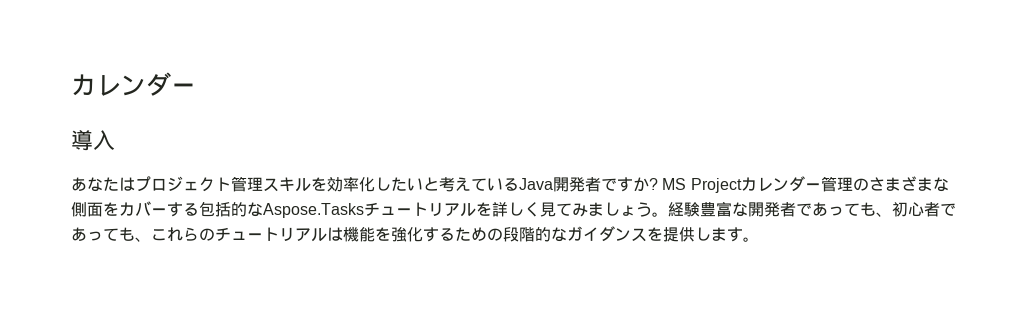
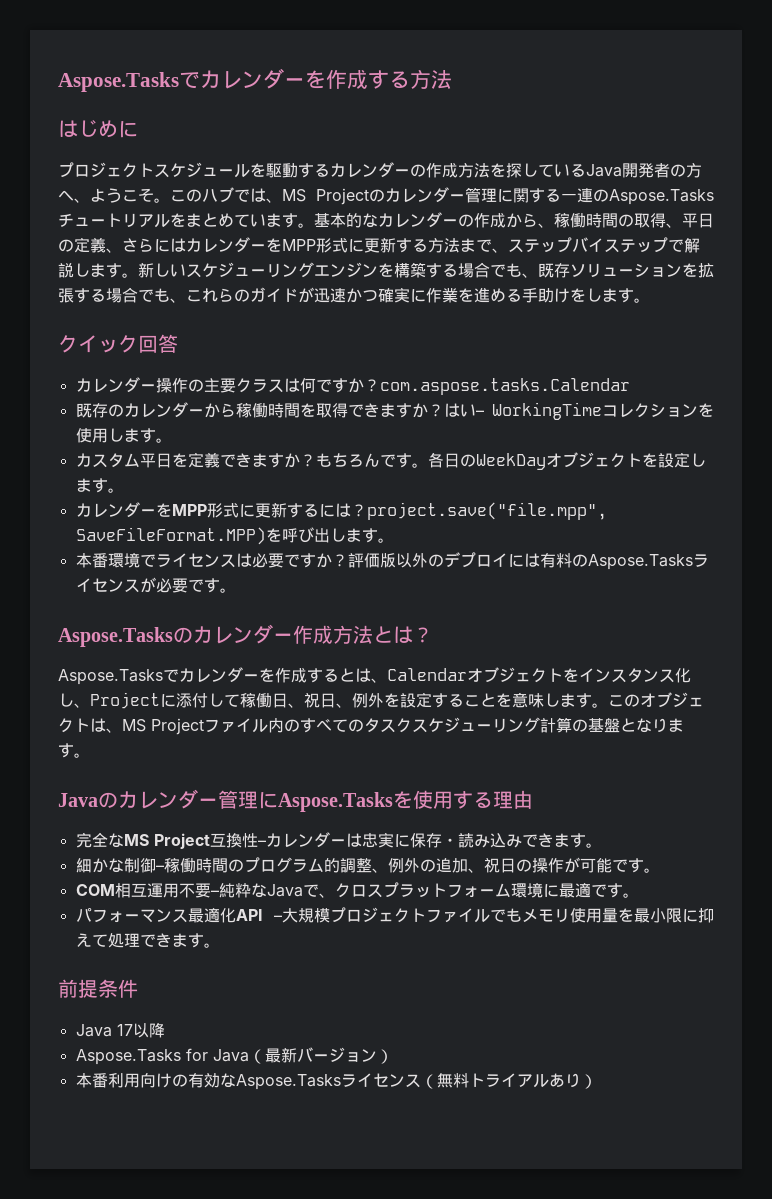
[71,72,196,96] [71,130,115,151] [71,176,949,193] [71,201,263,217] カレンダー // 導入 // あなたはプロジェクト管理スキルを効率化したいと考えているJava開発者ですか? MS Projectカレンダー管理のさまざまな側面をカバーする包括的な -> [58,68,452,92] [58,120,138,138] [58,162,702,178] [58,187,609,205] Aspose.Tasksでカレンダーを作成する方法 // はじめに // プロジェクトスケジュールを駆動するカレンダーの作成方法を探しているJava開発者の方へ、ようこそ。このハブでは、MS Projectのカレンダー管理に関する一連の
[492,201,956,217] [71,226,759,242] 詳しく見てみましょう。経験豊富な開発者であっても、初心者であっても、これらのチュートリアルは機能を強化するための段階的なガイダンスを提供します。 -> [186,212,714,228] [58,237,700,253] [58,262,714,278] [58,287,650,303] [58,334,178,353] [75,377,630,395] [75,402,714,420] [75,428,172,443] [75,452,706,470] [75,478,124,493] [75,502,607,520] [75,527,394,545] [75,552,709,570] [75,577,236,593] [58,624,433,647] [58,667,691,685] [58,692,704,709] [58,717,684,735] [58,743,90,758] [58,789,533,812] [75,832,602,849] [75,857,660,873] [75,882,639,898] [75,907,714,923] [75,933,220,948] [58,979,138,998] [75,1023,165,1038] [75,1047,393,1065] [75,1073,597,1090] まとめています。基本的なカレンダーの作成から、稼働時間の取得、平日の定義、さらにはカレンダーをMPP形式に更新する方法まで、ステップバイステップで解説します。新しいスケジューリングエンジンを構築する場合でも、既存ソリューションを拡張する場合でも、これらのガイドが迅速かつ確実に作業を進める手助けをします。 // クイック回答 // カレンダー操作の主要クラスは何ですか？com.aspose.tasks.Calendar // 既存のカレンダーから稼働時間を取得できますか？はい– WorkingTimeコレクションを使用します。 // カスタム平日を定義できますか？もちろんです。各日のWeekDayオブジェクトを設定します。 // カレンダーをMPP形式に更新するには？project.save("file.mpp", SaveFileFormat.MPP)を呼び出します。 // 本番環境でライセンスは必要ですか？評価版以外のデプロイには有料のAspose.Tasksライセンスが必要です。 // Aspose.Tasksのカレンダー作成方法とは？ // Aspose.Tasksでカレンダーを作成するとは、Calendarオブジェクトをインスタンス化し、Projectに添付して稼働日、祝日、例外を設定することを意味します。このオブジェクトは、MS Projectファイル内のすべてのタスクスケジューリング計算の基盤となります。 // Javaのカレンダー管理にAspose.Tasksを使用する理由 // 完全なMS Project互換性–カレンダーは忠実に保存・読み込みできます。 // 細かな制御–稼働時間のプログラム的調整、例外の追加、祝日の操作が可能です。 // COM相互運用不要–純粋なJavaで、クロスプラットフォーム環境に最適です。 // パフォーマンス最適化API –大規模プロジェクトファイルでもメモリ使用量を最小限に抑えて処理できます。 // 前提条件 // Java 17以降 // Aspose.Tasks for Java（最新バージョン） // 本番利用向けの有効なAspose.Tasksライセンス（無料トライアルあり）

